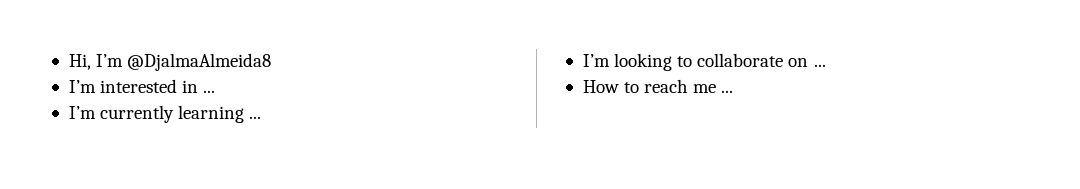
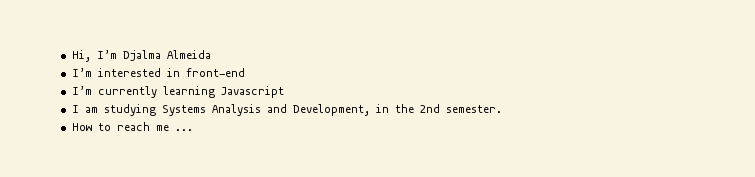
[127,53,272,71] @DjalmaAlmeida8 -> [122,50,211,61] Djalma Almeida
[203,90,216,93] ... -> [185,68,245,77] front-end
[249,116,262,119] [582,53,826,71] ... // I’m looking to collaborate on ... -> [220,86,284,98] [71,104,502,116] Javascript // I am studying Systems Analysis and Development, in the 2nd semester.

